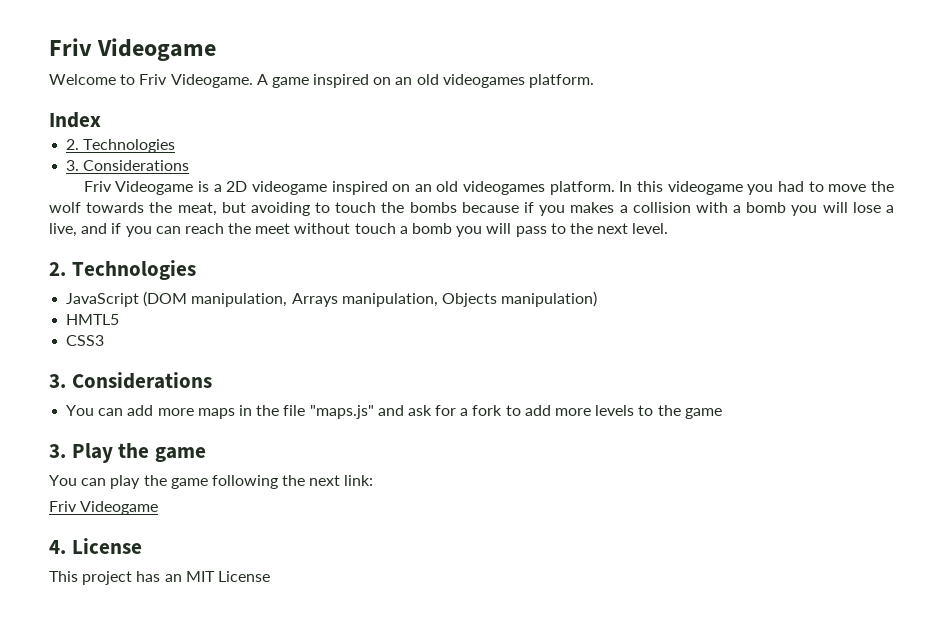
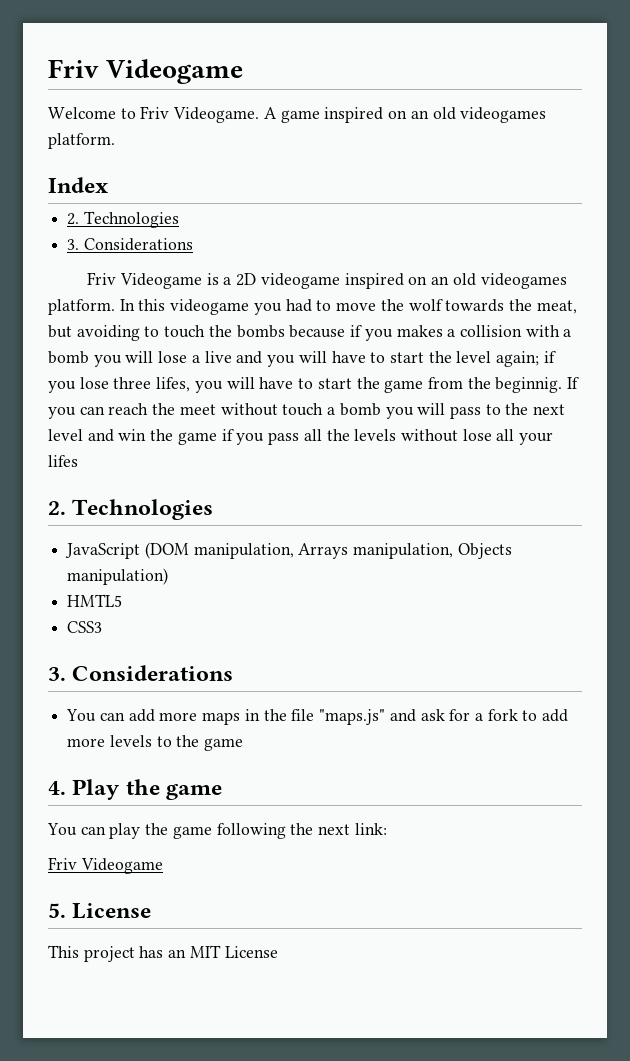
[49,223,122,237] live, and if -> [204,351,556,367] [48,377,580,393] live and you will have to start the level again; if you lose three lifes, you will have to start the game from the beginnig. If
[632,223,669,234] level. -> [48,429,554,445] [48,455,78,467] level and win the game if you pass all the levels without lose all your lifes
[49,444,66,458] 3. -> [48,781,66,795] 4.
[49,540,66,554] 4. -> [48,903,66,918] 5.

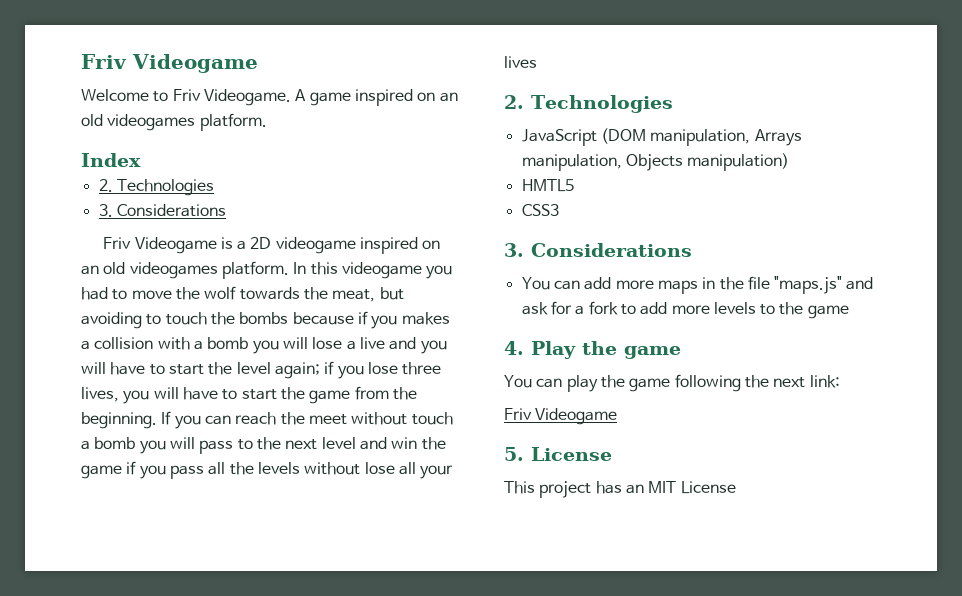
[156,377,191,392] lifes, -> [81,387,119,402] lives,
[495,377,563,393] beginnig. -> [81,412,157,429] beginning.
[48,455,78,467] lifes -> [504,56,537,68] lives

